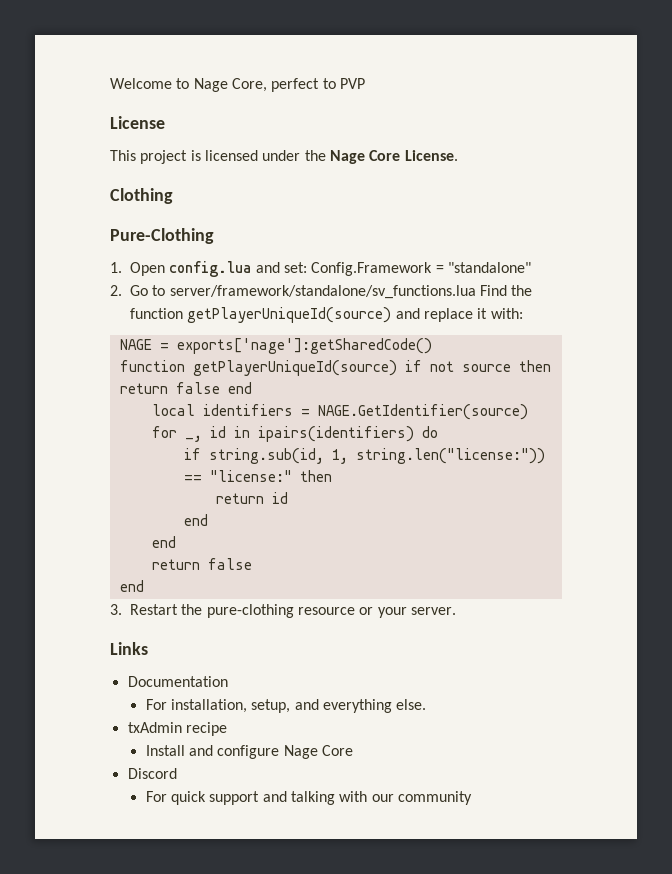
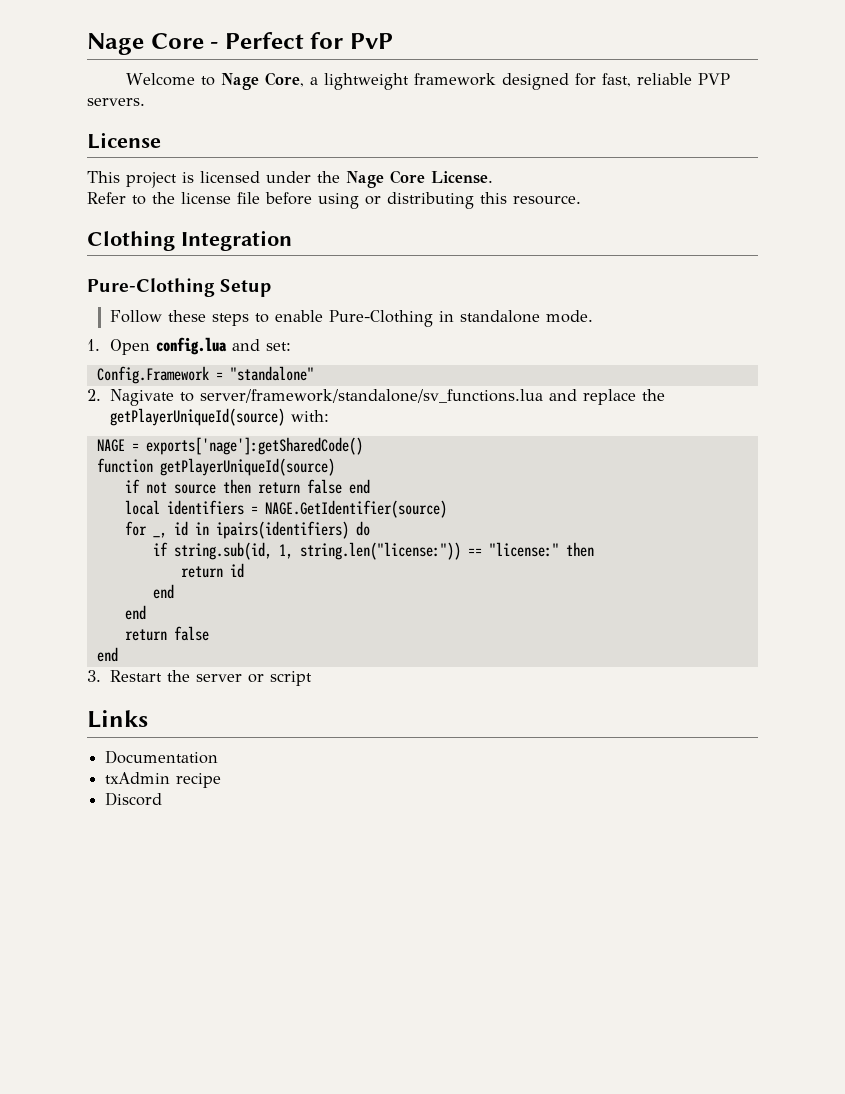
[110,78,336,92] Welcome to Nage Core, perfect to -> [87,32,394,55] [125,72,692,90] Nage Core - Perfect for PvP // Welcome to Nage Core, a lightweight framework designed for fast, reliable
(365, 83) none -> [87,98,145,106] servers.
(458, 155) none -> [87,192,581,209] // Refer to the license file before using or distributing this resource.
[110,228,214,244] // Pure-Clothing -> [181,230,292,251] [87,278,272,297] [109,310,593,327] Integration // Pure-Clothing Setup // Follow these steps to enable Pure-Clothing in standalone mode.
(307, 267) none -> (291, 346) //
[130,285,148,296] Go -> [109,389,174,406] Nagivate
[479,285,533,296] [130,307,488,323] Find the function getPlayerUniqueId(source) and replace it -> [548,389,665,405] [109,408,285,426] and replace the getPlayerUniqueId(source)
(397, 368) none -> (335, 467) //
[206,604,456,618] [110,642,148,655] [127,676,228,687] [145,699,427,713] [127,722,227,736] [145,745,353,759] [127,768,177,779] [145,791,472,805] pure-clothing resource or your server. // Links // Documentation // For installation, setup, and everything else. // txAdmin recipe // Install and configure Nage Core // Discord // For quick support and talking with our community -> [195,671,312,686] [87,710,148,728] [105,750,219,764] [105,772,222,788] [105,792,163,806] server or script // Links // Documentation // txAdmin recipe // Discord

